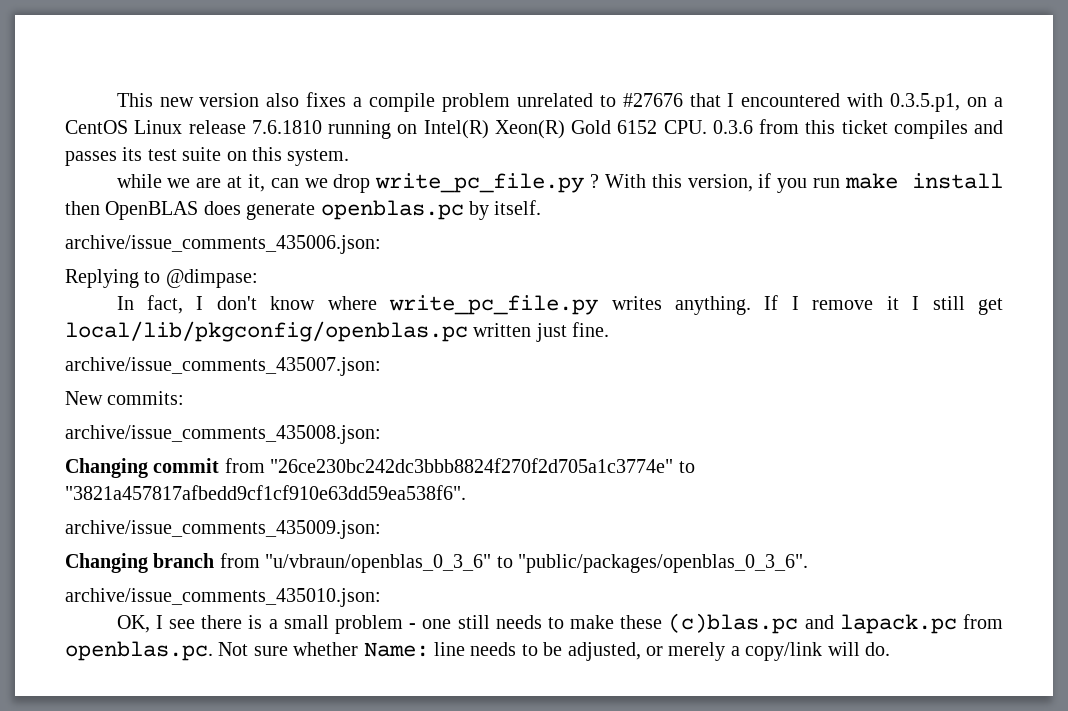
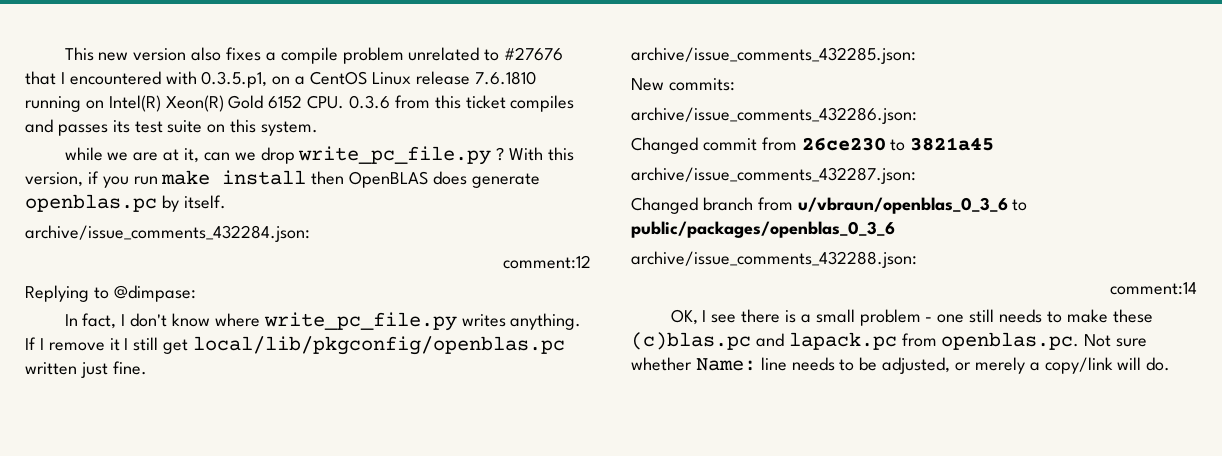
[65,235,381,254] archive/issue_comments_435006.json: -> [25,225,310,242] [503,255,591,269] archive/issue_comments_432284.json: // comment:12
[65,357,381,376] archive/issue_comments_435007.json: -> [631,47,916,64] archive/issue_comments_432285.json:
[65,425,381,444] [65,458,695,478] [65,485,466,500] [65,520,381,539] [65,553,808,573] [65,588,381,607] archive/issue_comments_435008.json: // Changing commit from "26ce230bc242dc3bbb8824f270f2d705a1c3774e" to "3821a457817afbedd9cf1cf910e63dd59ea538f6". // archive/issue_comments_435009.json: // Changing branch from "u/vbraun/openblas_0_3_6" to "public/packages/openblas_0_3_6". // archive/issue_comments_435010.json: -> [631,107,917,124] [631,137,995,154] [631,167,916,184] [631,197,1028,214] [631,221,895,238] [631,251,917,268] [1110,282,1197,295] archive/issue_comments_432286.json: // Changed commit from 26ce230 to 3821a45 // archive/issue_comments_432287.json: // Changed branch from u/vbraun/openblas_0_3_6 to public/packages/openblas_0_3_6 // archive/issue_comments_432288.json: // comment:14

